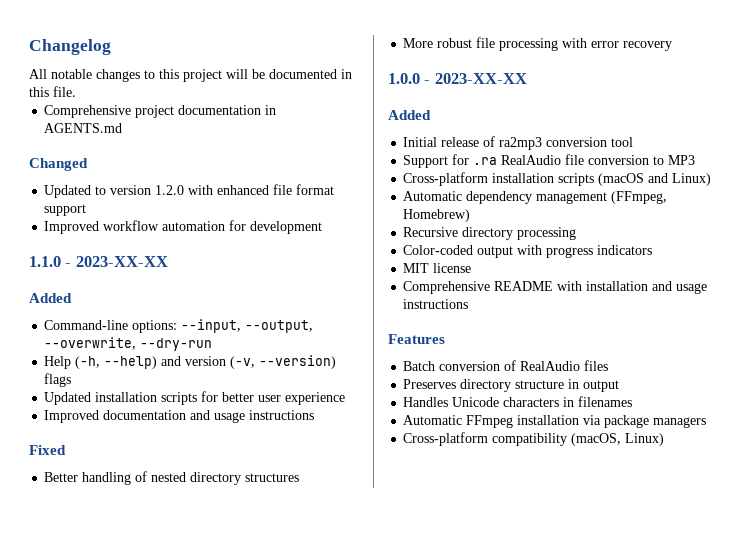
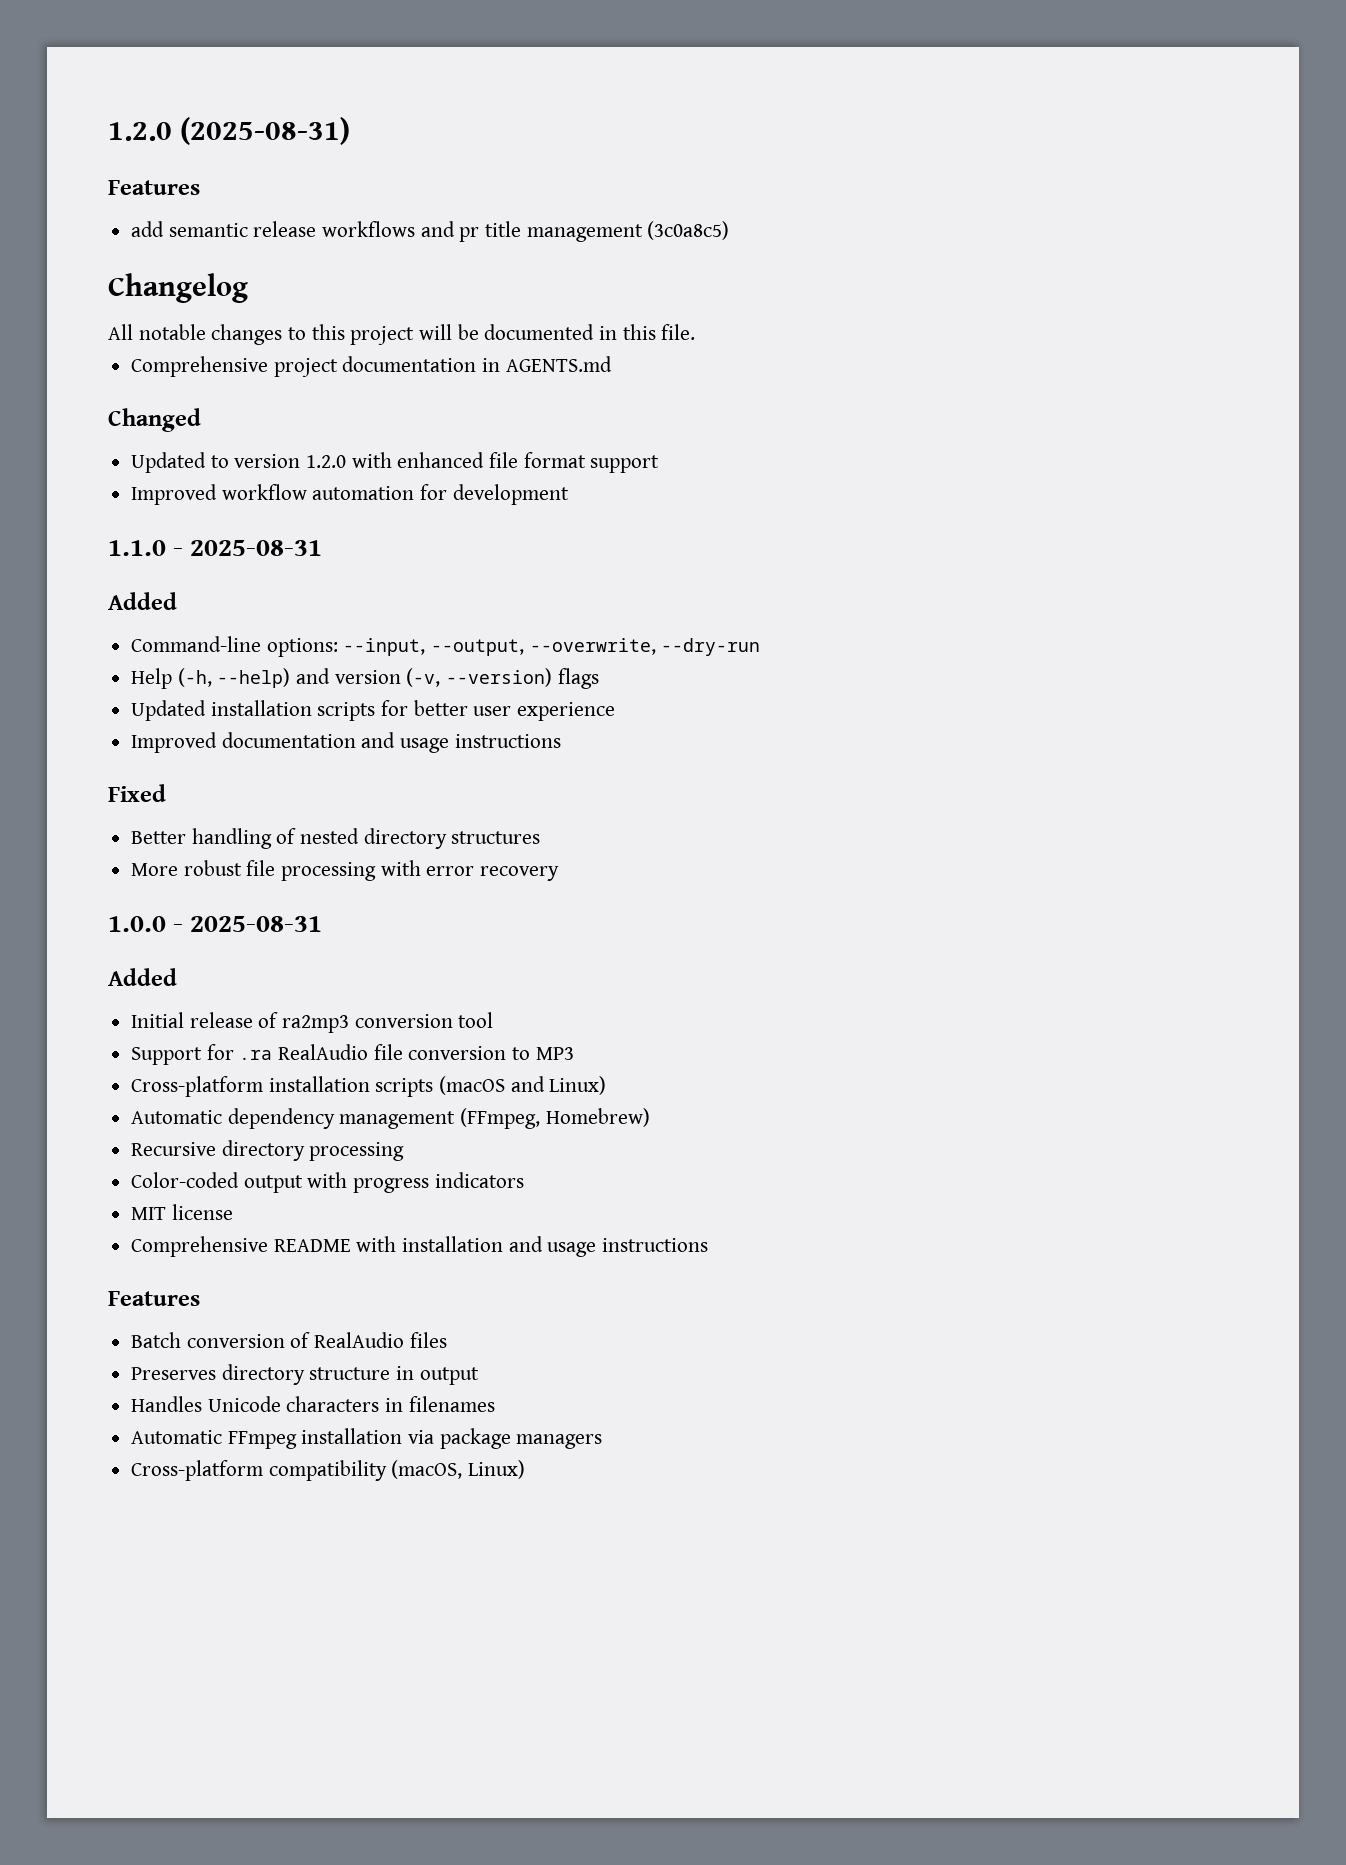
(29, 47) none -> [108,117,350,145] [108,180,200,195] [131,221,730,242] 1.2.0 (2025-08-31) // Features // add semantic release workflows and pr title management (3c0a8c5) //
[75,256,168,267] 2023-XX-XX -> [190,540,323,556] 2025-08-31
[434,73,527,84] 2023-XX-XX -> [190,916,323,932] 2025-08-31

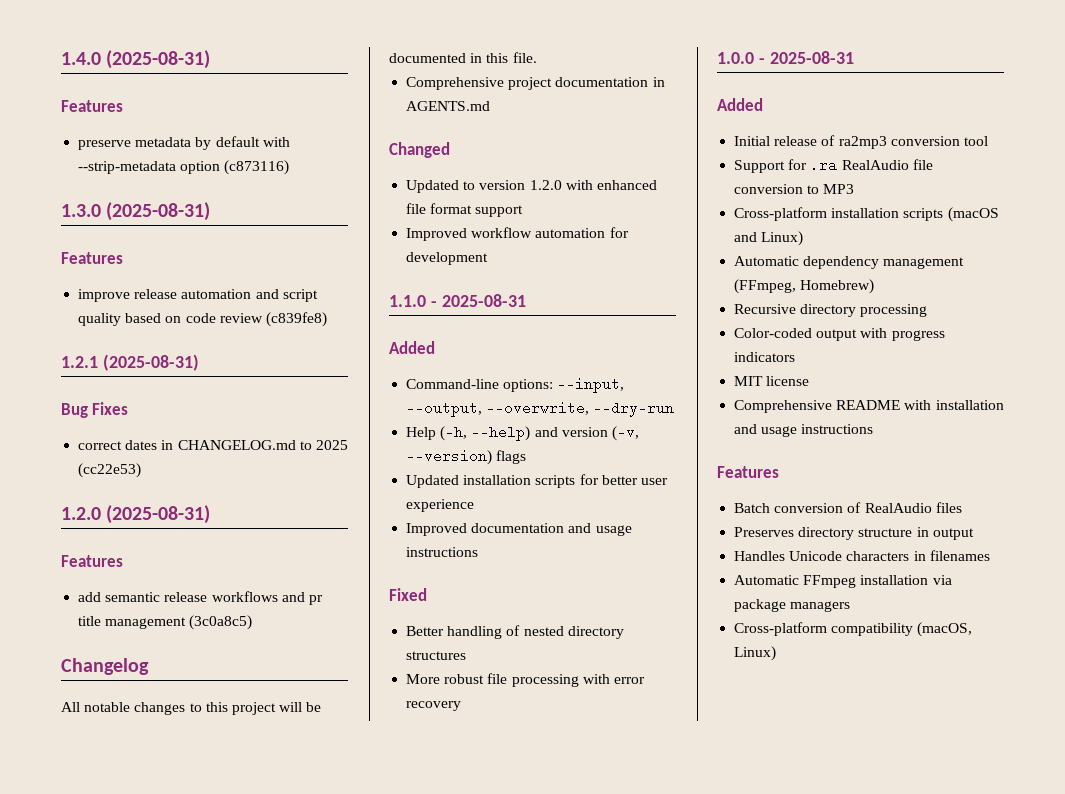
(108, 131) none -> [61,50,211,69] [61,100,123,112] [78,136,290,150] [78,160,290,175] [61,202,211,221] [61,252,123,264] [78,289,318,302] [78,312,327,327] [61,354,199,371] [61,402,129,418] [78,440,348,450] [78,463,142,478] 1.4.0 (2025-08-31) // Features // preserve metadata by default with --strip-metadata option (c873116) // 1.3.0 (2025-08-31) // Features // improve release automation and script quality based on code review (c839fe8) // 1.2.1 (2025-08-31) // Bug Fixes // correct dates in CHANGELOG.md to 2025 (cc22e53) //

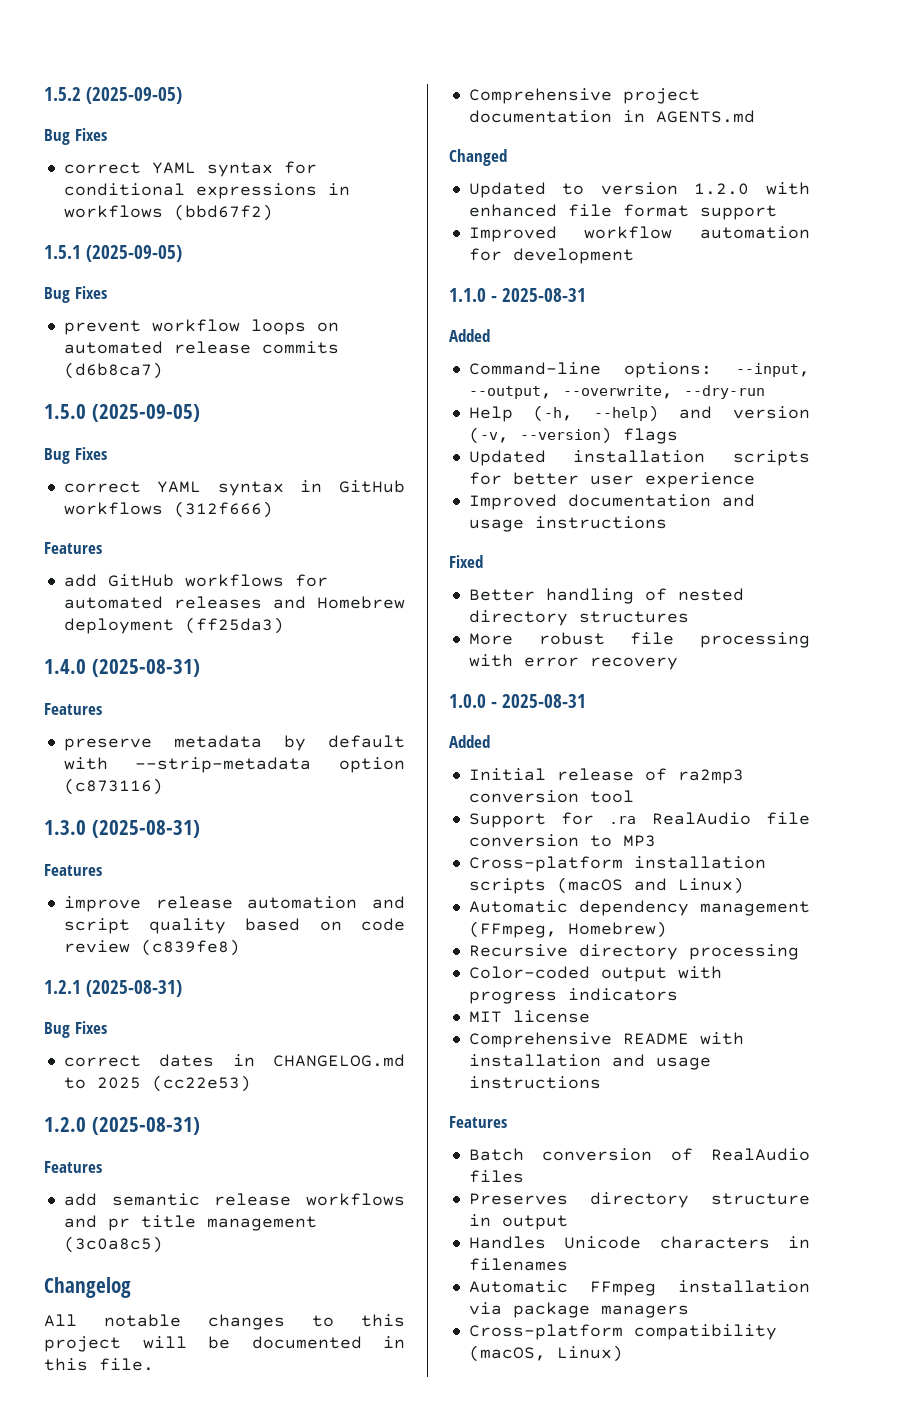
(61, 58) none -> [44,87,183,104] [44,128,107,145] [63,161,317,177] [63,183,350,199] [63,204,273,221] [44,245,183,262] [44,286,107,303] [63,319,339,335] [63,341,339,354] [63,362,163,379] [44,404,200,422] [44,447,107,464] [63,480,405,496] [63,501,273,518] [44,542,102,554] [63,574,328,587] [63,596,405,609] [63,617,284,634] 1.5.2 (2025-09-05) // Bug Fixes // correct YAML syntax for conditional expressions in workflows (bbd67f2) // 1.5.1 (2025-09-05) // Bug Fixes // prevent workflow loops on automated release commits (d6b8ca7) // 1.5.0 (2025-09-05) // Bug Fixes // correct YAML syntax in GitHub workflows (312f666) // Features // add GitHub workflows for automated releases and Homebrew deployment (ff25da3) //

